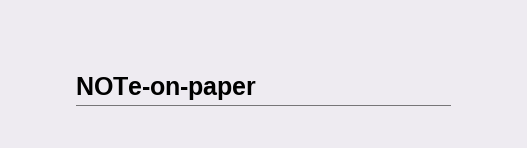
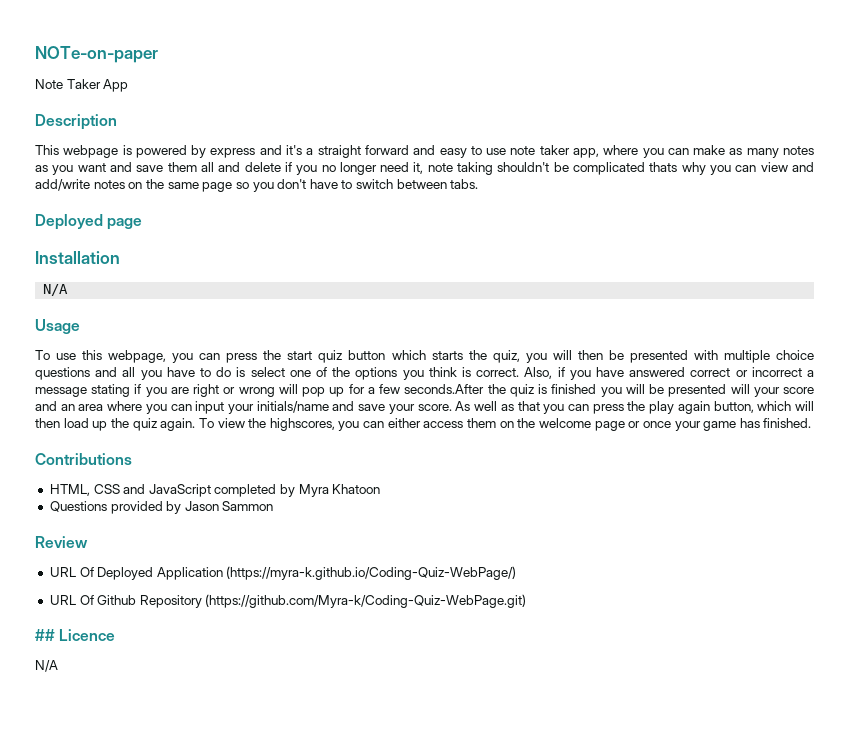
(256, 88) none -> [35,79,129,92] [35,114,117,130] [35,145,814,158] [35,162,815,175] [35,179,479,192] [35,214,143,230] [35,251,120,264] [43,284,69,296] [35,319,80,334] [35,350,814,363] [35,367,815,380] [35,384,815,397] [35,401,815,414] [35,418,812,431] [35,453,132,465] [49,484,381,497] [49,501,274,514] [35,536,88,548] [49,566,517,580] [49,594,527,608] [35,629,116,641] [35,660,58,672] // Note Taker App // Description // This webpage is powered by express and it's a straight forward and easy to use note taker app, where you can make as many notes as you want and save them all and delete if you no longer need it, note taking shouldn't be complicated thats why you can view and add/write notes on the same page so you don't have to switch between tabs. // Deployed page // Installation // N/A // Usage // To use this webpage, you can press the start quiz button which starts the quiz, you will then be presented with multiple choice questions and all you have to do is select one of the options you think is correct. Also, if you have answered correct or incorrect a message stating if you are right or wrong will pop up for a few seconds.After the quiz is finished you will be presented will your score and an area where you can input your initials/name and save your score. As well as that you can press the play again button, which will then load up the quiz again. To view the highscores, you can either access them on the welcome page or once your game has finished. // Contributions // HTML, CSS and JavaScript completed by Myra Khatoon // Questions provided by Jason Sammon // Review // URL Of Deployed Application (https://myra-k.github.io/Coding-Quiz-WebPage/) // URL Of Github Repository (https://github.com/Myra-k/Coding-Quiz-WebPage.git) // ## Licence // N/A

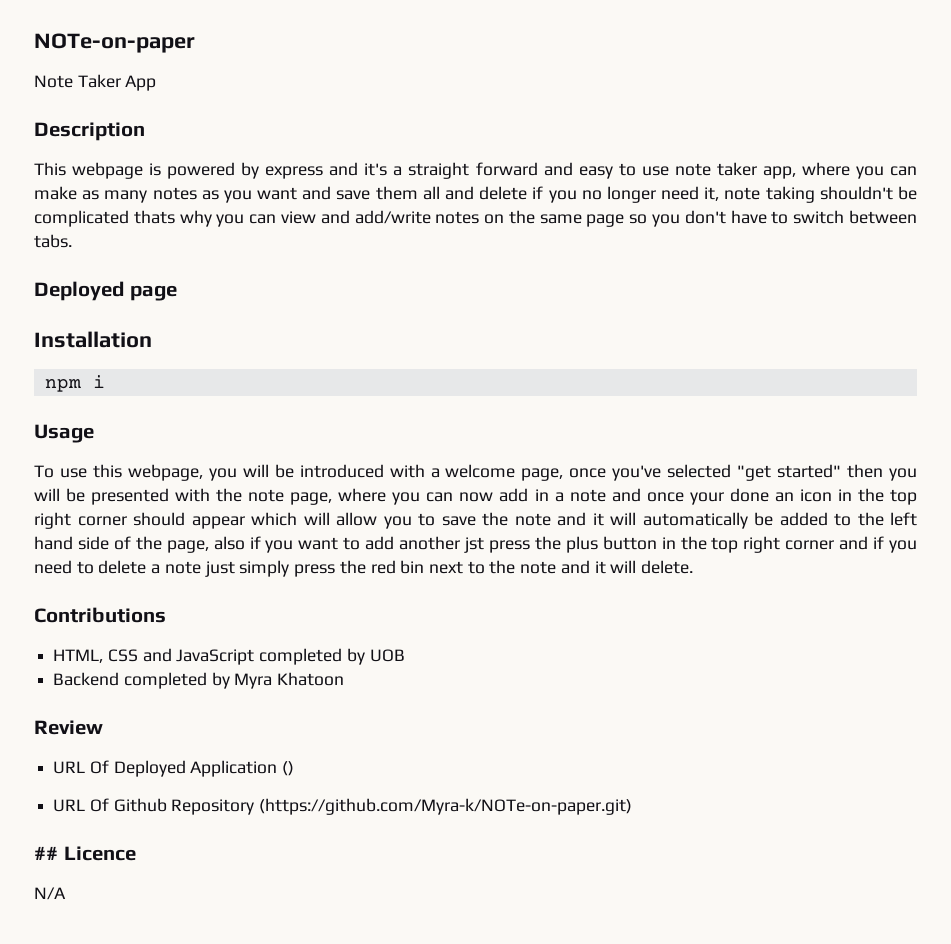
[43,284,69,296] N/A -> [44,375,105,392] npm i
[199,350,814,363] [35,367,815,380] [35,384,815,397] [35,401,815,414] [35,418,812,431] can press the start quiz button which starts the quiz, you will then be presented with multiple choice questions and all you have to do is select one of the options you think is correct. Also, if you have answered correct or incorrect a message stating if you are right or wrong will pop up for a few seconds.After the quiz is finished you will be presented will your score and an area where you can input your initials/name and save your score. As well as that you can press the play again button, which will then load up the quiz again. To view the highscores, you can either access them on the welcome page or once your game has finished. -> [242,464,918,481] [34,488,917,505] [34,512,917,529] [34,536,917,553] [34,560,694,577] will be introduced with a welcome page, once you've selected "get started" then you will be presented with the note page, where you can now add in a note and once your done an icon in the top right corner should appear which will allow you to save the note and it will automatically be added to the left hand side of the page, also if you want to add another jst press the plus button in the top right corner and if you need to delete a note just simply press the red bin next to the note and it will delete.
[298,484,381,497] [49,501,274,514] Myra Khatoon // Questions provided by Jason Sammon -> [369,649,405,662] [53,672,345,689] UOB // Backend completed by Myra Khatoon
[226,566,517,580] (https://myra-k.github.io/Coding-Quiz-WebPage/) -> [282,761,295,776] ()
[205,594,527,608] (https://github.com/Myra-k/Coding-Quiz-WebPage.git) -> [259,798,633,815] (https://github.com/Myra-k/NOTe-on-paper.git)

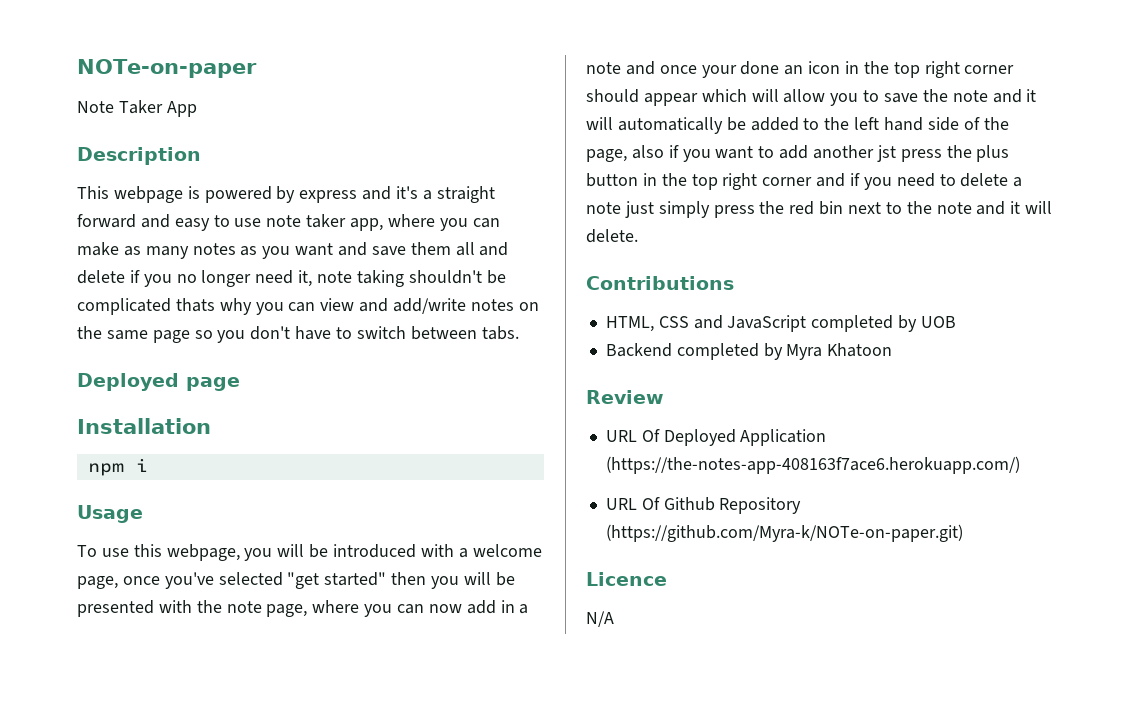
[282,761,295,776] () -> [605,456,1020,474] (https://the-notes-app-408163f7ace6.herokuapp.com/)
[34,846,58,860] ## -> (963, 533) none

